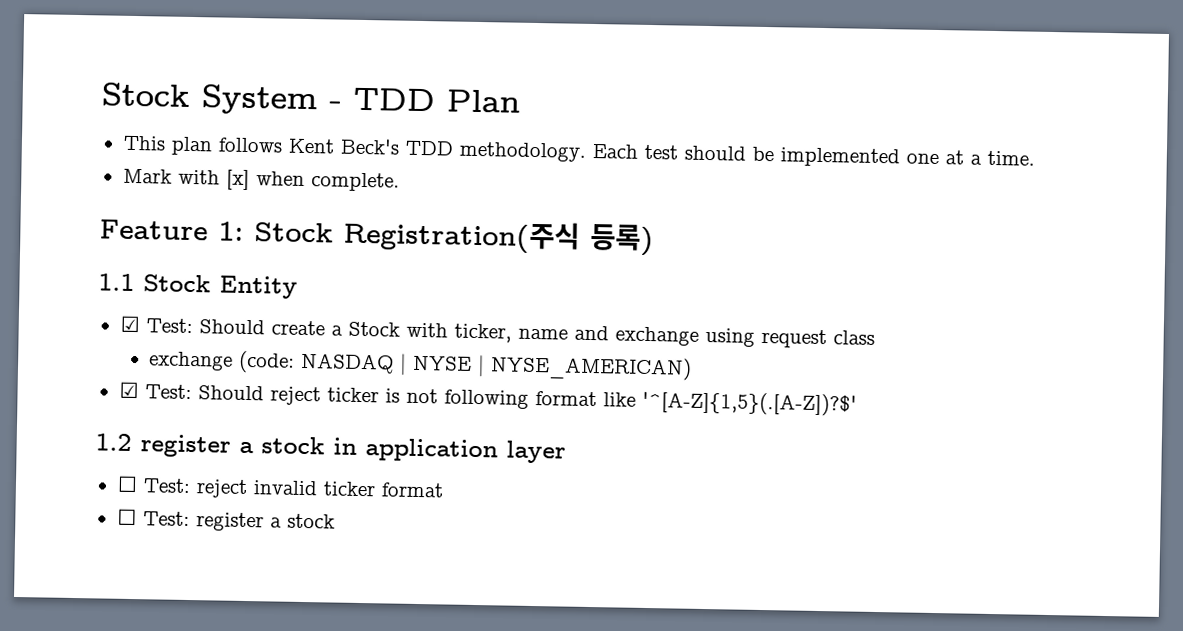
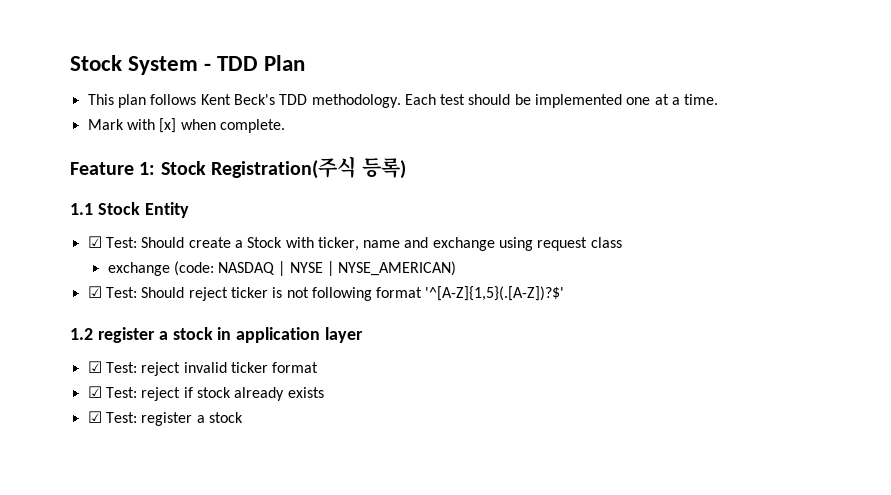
[602,392,636,407] like -> (423, 292) none
[116,475,138,493] ☐ -> [87,361,102,373] ☑
[116,508,137,526] ☐ -> [87,386,324,401] [87,411,102,423] ☑ Test: reject if stock already exists // ☑

